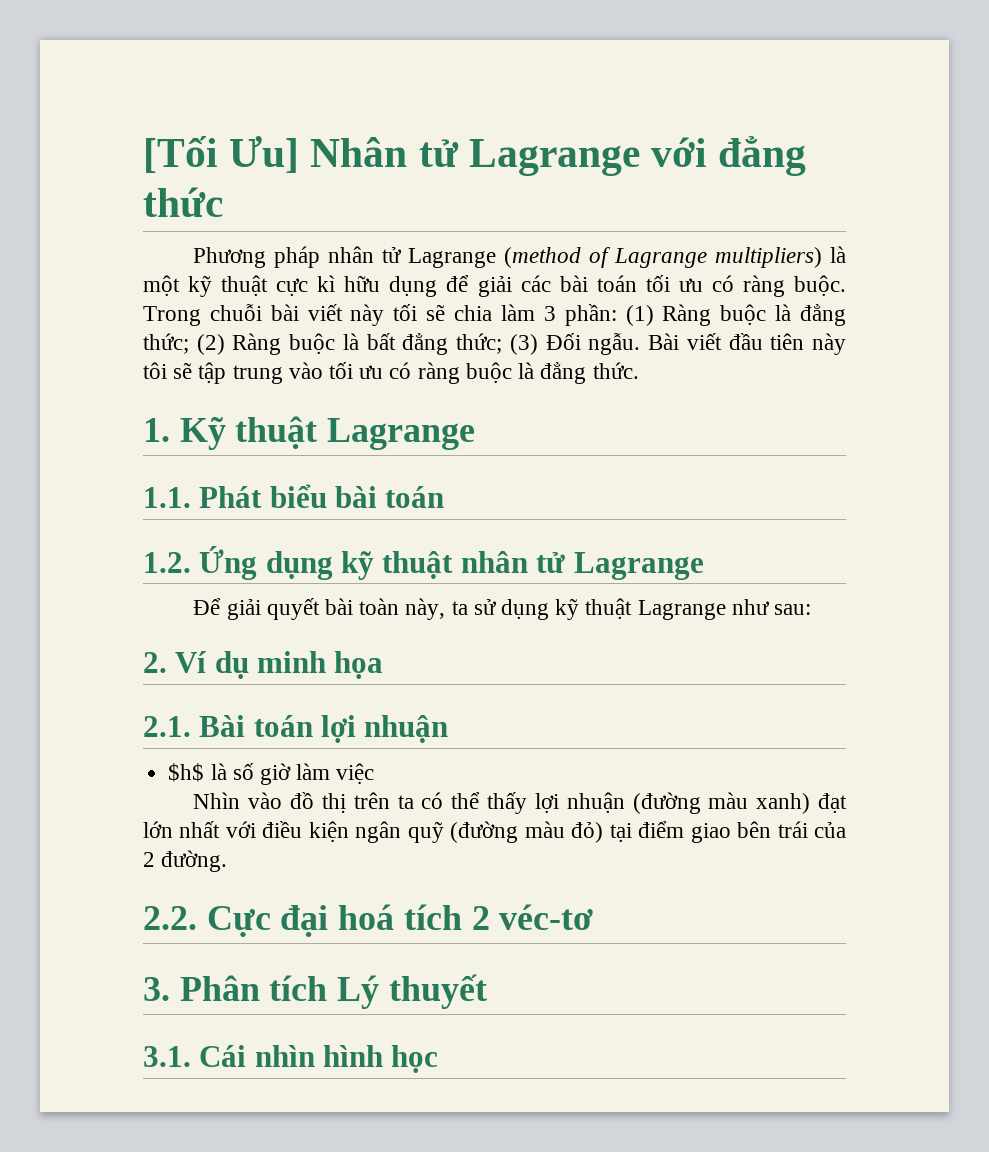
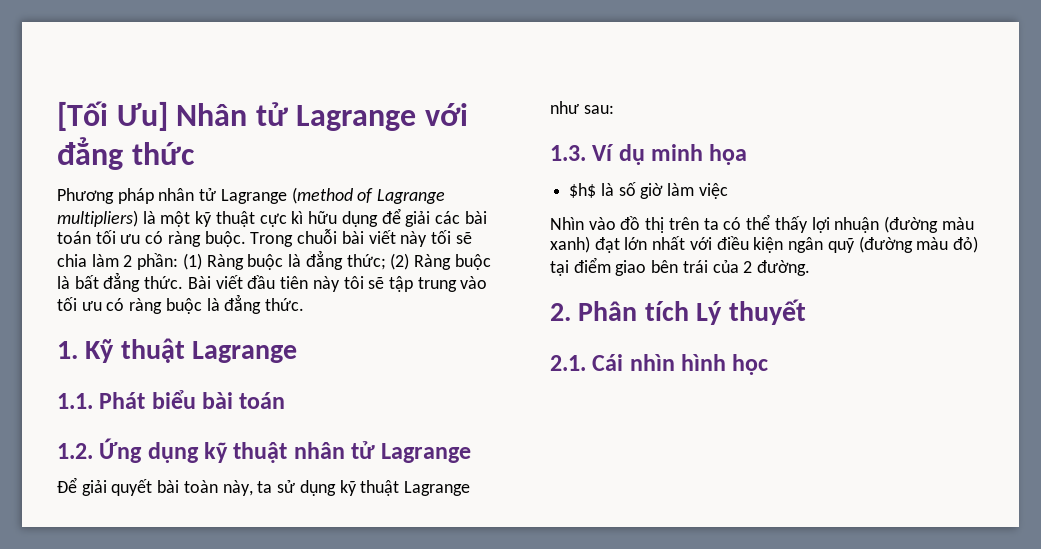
[543,306,556,321] 3 -> [123,255,133,267] 2
[456,333,641,355] thức; (3) Đối ngẫu. -> [144,276,184,289] thức.
[143,652,167,673] 2. -> [550,145,586,161] 1.3.
[143,715,449,743] // 2.1. Bài toán lợi nhuận -> (748, 154) none
[143,904,594,937] [143,977,170,1001] 2.2. Cực đại hoá tích 2 véc-tơ // 3. -> [550,303,571,321] 2.
[143,1046,191,1067] 3.1. -> [550,355,586,371] 2.1.

